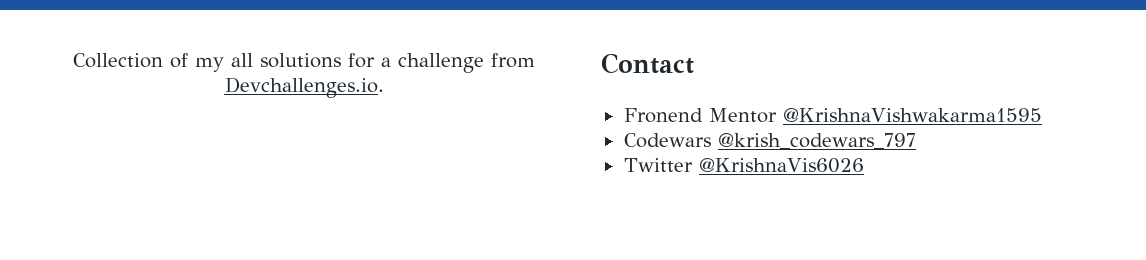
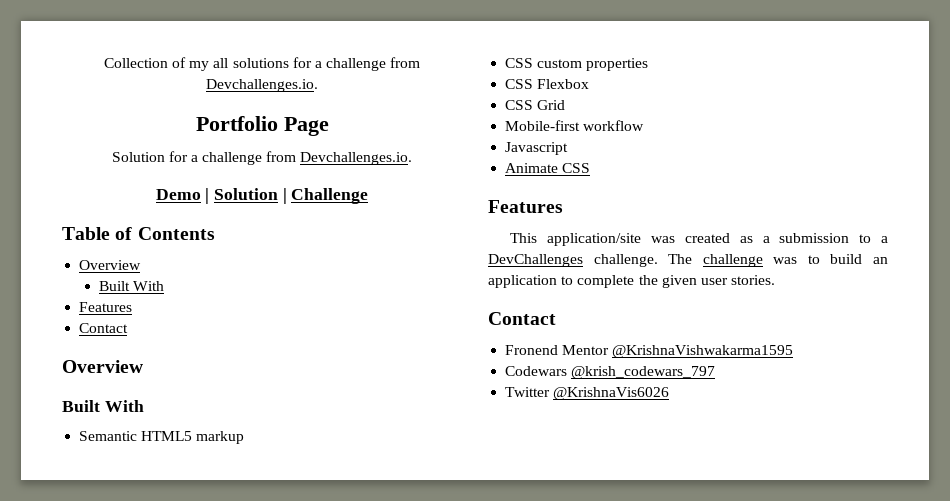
(384, 87) none -> [195,116,329,136] [111,151,413,165] [155,188,369,204] [62,227,215,240] [79,260,142,270] [98,281,164,291] [79,302,133,312] [79,323,129,333] [62,360,143,373] [62,400,144,412] [79,431,245,444] [505,58,649,71] [505,79,590,89] [505,100,566,110] [505,120,645,131] [505,142,569,155] [505,163,591,173] [488,200,563,213] [510,233,888,246] [488,254,888,267] [488,275,776,288] // Portfolio Page // Solution for a challenge from Devchallenges.io. // Demo | Solution | Challenge // Table of Contents // Overview // Built With // Features // Contact // Overview // Built With // Semantic HTML5 markup // CSS custom properties // CSS Flexbox // CSS Grid // Mobile-first workflow // Javascript // Animate CSS // Features // This application/site was created as a submission to a DevChallenges challenge. The challenge was to build an application to complete the given user stories.

